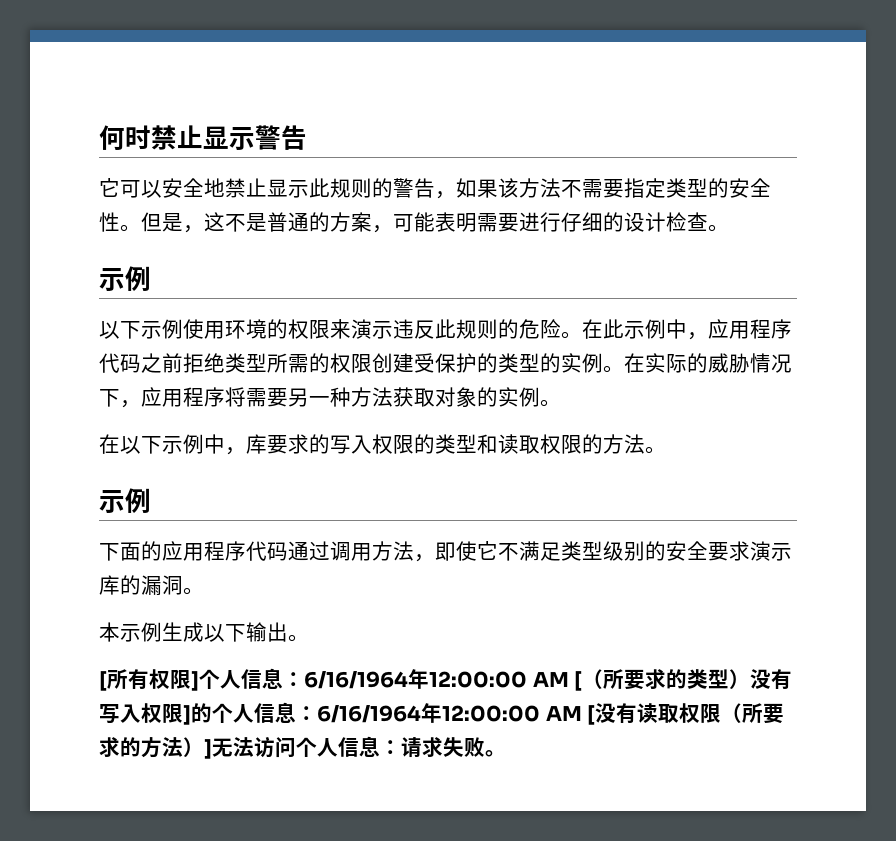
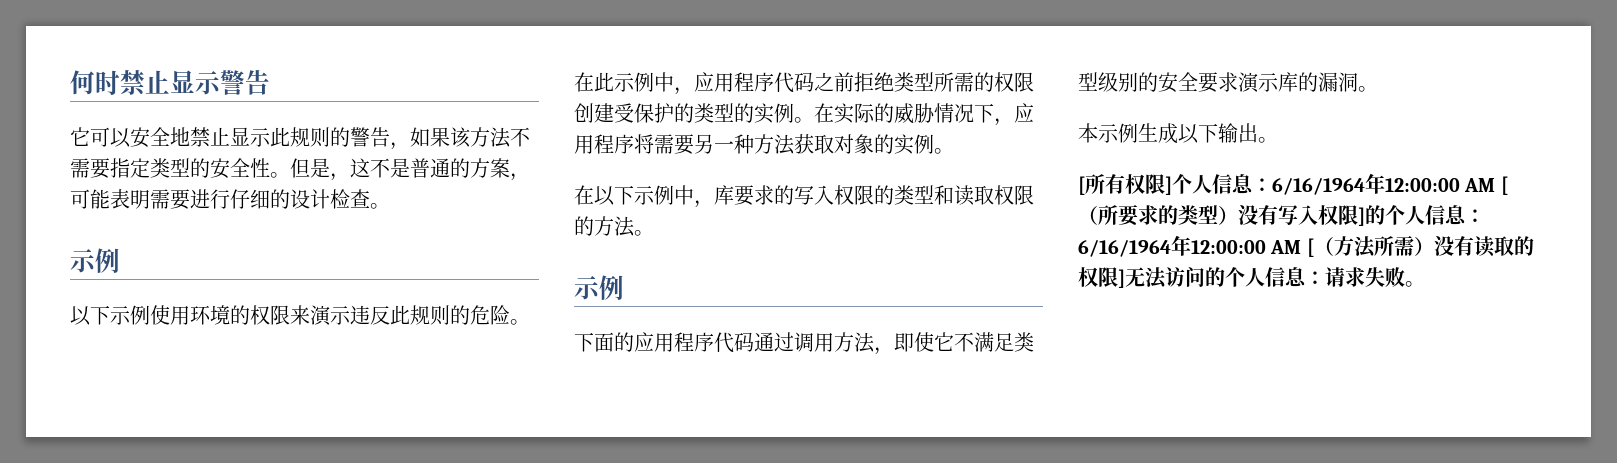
[595,703,785,724] [99,737,204,758] 没有读取权限（所要求的方法） -> [1313,235,1534,258] [1078,267,1118,287] （方法所需）没有读取的权限
(296, 747) none -> [1205,267,1225,287] 的

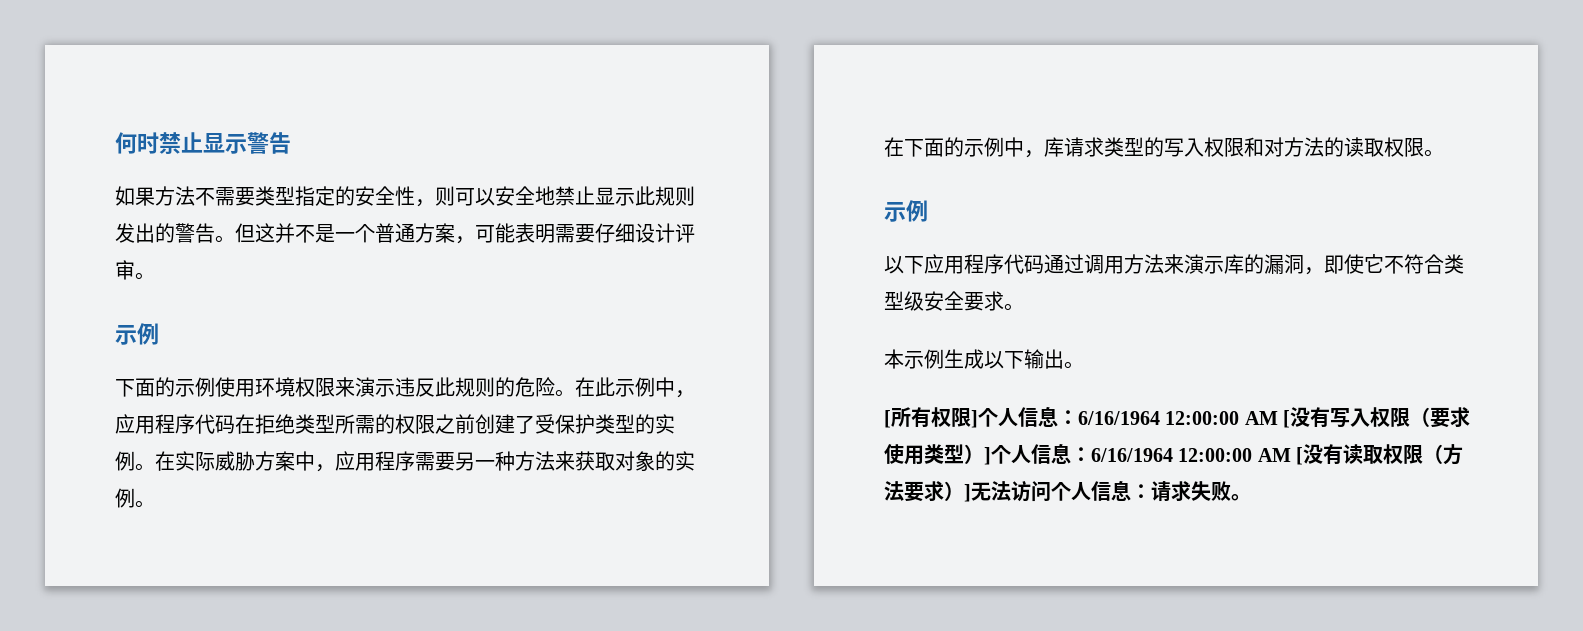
[70,127,90,146] 它 -> [115,186,455,207] 如果方法不需要类型指定的安全性，则
[330,127,530,150] [70,158,470,181] 的警告，如果该方法不需要指定类型的安全性。但是，这不是普通的 -> [115,223,415,243] 发出的警告。但这并不是一个普通
[190,189,390,209] [70,248,120,273] [70,305,110,326] 进行仔细的设计检查。 // 示例 // 以下 -> [595,223,695,243] [115,260,155,280] [115,323,159,345] [115,377,175,397] 仔细设计评审。 // 示例 // 下面的
[230,305,250,325] 的 -> (295, 387) none
[814,72,854,92] 之前 -> [235,414,255,434] 在
[574,103,694,123] 创建受保护的 -> [435,414,595,434] 之前创建了受保护
[874,103,1034,126] [574,134,654,154] 的威胁情况下，应用程序将 -> [215,451,415,472] 威胁方案中，应用程序
(795, 144) none -> [555,451,575,471] 来
[594,185,634,206] 以下 -> [904,137,964,157] 下面的
[734,185,774,206] 要求 -> [1064,137,1144,157] 请求类型
[874,185,1034,206] [574,216,654,237] [574,275,624,300] [574,332,634,352] 的类型和读取权限的方法。 // 示例 // 下面的 -> [1244,137,1444,157] [884,200,928,222] [884,256,924,274] 和对方法的读取权限。 // 示例 // 以下
[874,332,1034,355] [1078,72,1358,93] ，即使它不满足类型级别的安全要求演示库的漏洞 -> [1164,254,1464,275] [884,291,1004,311] 来演示库的漏洞，即使它不符合类型级安全要求
[1365,173,1508,195] [1078,205,1485,226] [1078,235,1534,258] [1078,267,1118,287] 年12:00:00 AM [（所要求的类型）没有写入权限]的个人信息：6/16/1964年12:00:00 AM [（方法所需）没有读取的权限 -> [1165,407,1471,428] [884,443,1464,465] [884,481,964,502] 12:00:00 AM [没有写入权限（要求使用类型）]个人信息：6/16/1964 12:00:00 AM [没有读取权限（方法要求）
[1205,267,1225,287] 的 -> (1051, 491) none

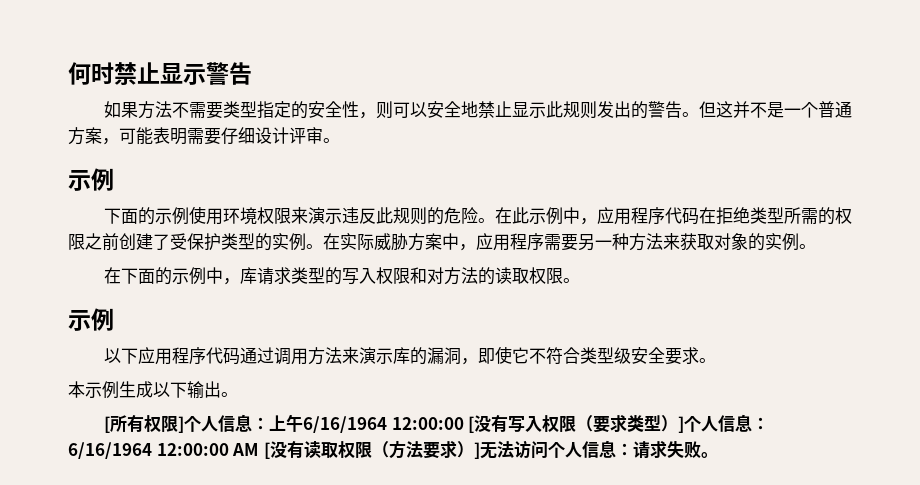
[1078,411,1278,425] 6/16/1964 12:00:00 AM -> [268,414,464,433] 上午6/16/1964 12:00:00
[884,444,924,465] 使用 -> (628, 423) none

